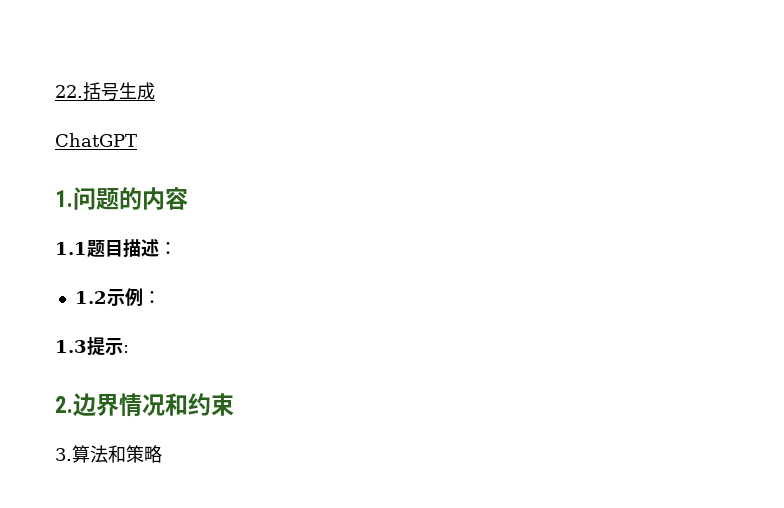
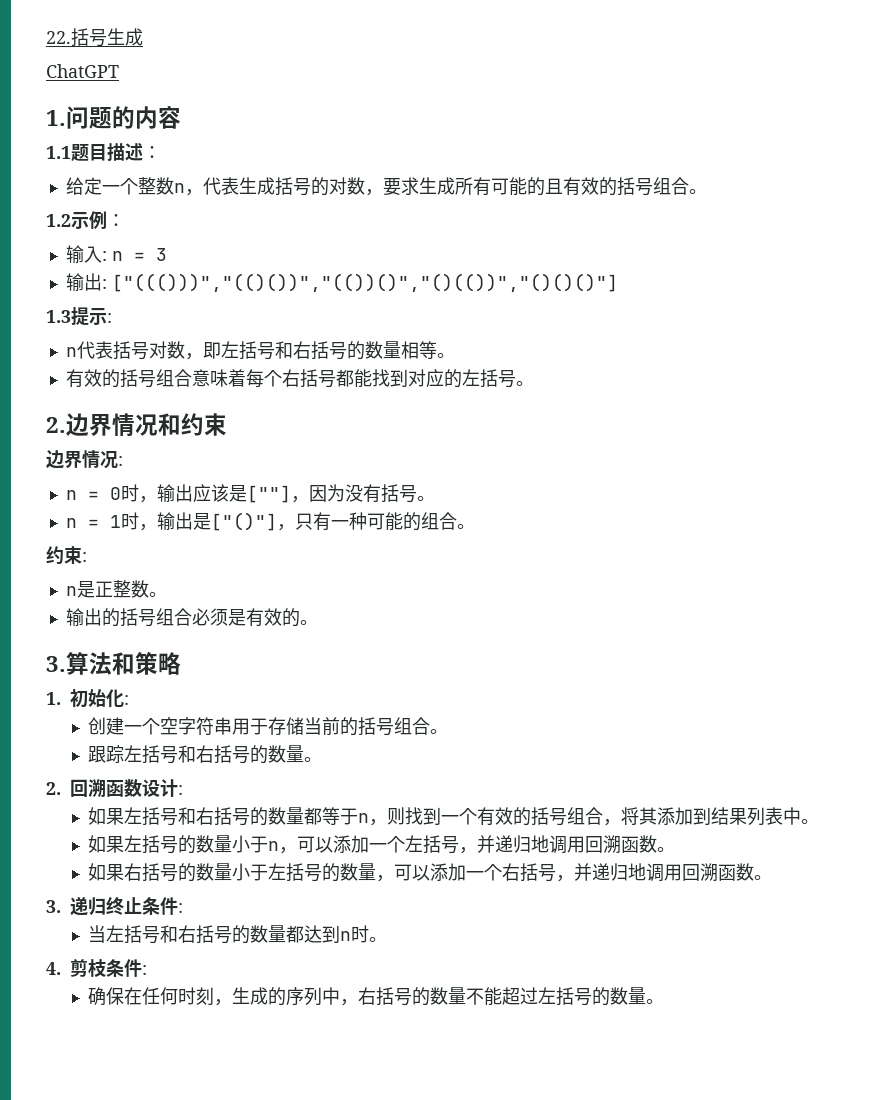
[74,288,161,306] [55,336,129,356] 1.2示例： // 1.3提示: -> [65,177,707,196] [46,211,125,229] [65,245,167,264] [65,273,618,292] [46,306,112,326] [65,341,455,360] [65,369,534,388] 给定一个整数n，代表生成括号的对数，要求生成所有可能的且有效的括号组合。 // 1.2示例： // 输入: n = 3 // 输出: ["((()))","(()())","(())()","()(())","()()()"] // 1.3提示: // n代表括号对数，即左括号和右括号的数量相等。 // 有效的括号组合意味着每个右括号都能找到对应的左括号。
[55,445,162,463] 3.算法和策略 -> [46,450,123,469] [65,484,435,503] [65,512,475,531] [46,546,87,564] [65,580,167,598] [65,608,318,627] [46,652,181,675] [46,689,129,708] [87,717,448,736] [87,745,322,764] [46,779,183,797] [87,807,819,826] [87,835,675,854] [87,863,772,882] [46,896,183,916] [87,925,387,944] [46,959,147,977] [87,987,664,1006] 边界情况: // n = 0时，输出应该是[""]，因为没有括号。 // n = 1时，输出是["()"]，只有一种可能的组合。 // 约束: // n是正整数。 // 输出的括号组合必须是有效的。 // 3.算法和策略 // 1.初始化: // 创建一个空字符串用于存储当前的括号组合。 // 跟踪左括号和右括号的数量。 // 2.回溯函数设计: // 如果左括号和右括号的数量都等于n，则找到一个有效的括号组合，将其添加到结果列表中。 // 如果左括号的数量小于n，可以添加一个左括号，并递归地调用回溯函数。 // 如果右括号的数量小于左括号的数量，可以添加一个右括号，并递归地调用回溯函数。 // 3.递归终止条件: // 当左括号和右括号的数量都达到n时。 // 4.剪枝条件: // 确保在任何时刻，生成的序列中，右括号的数量不能超过左括号的数量。

